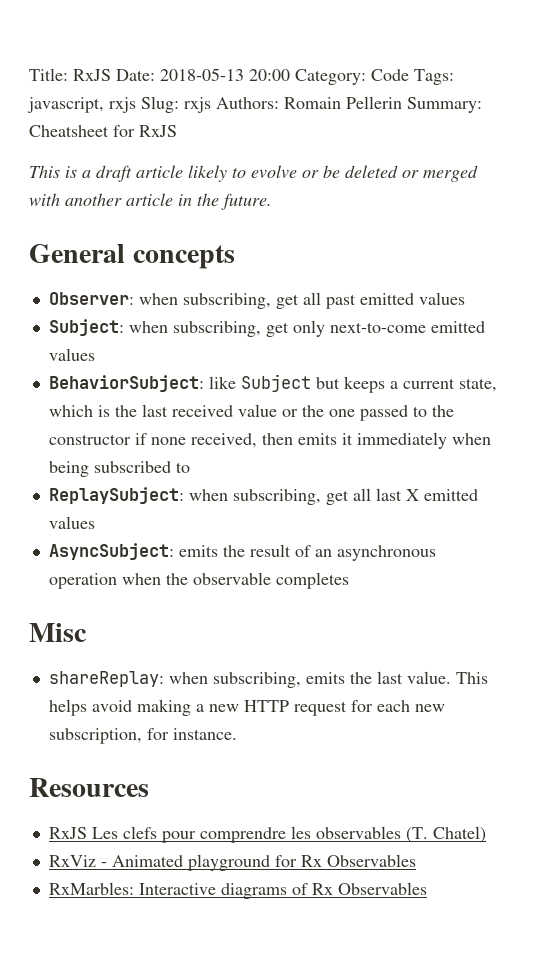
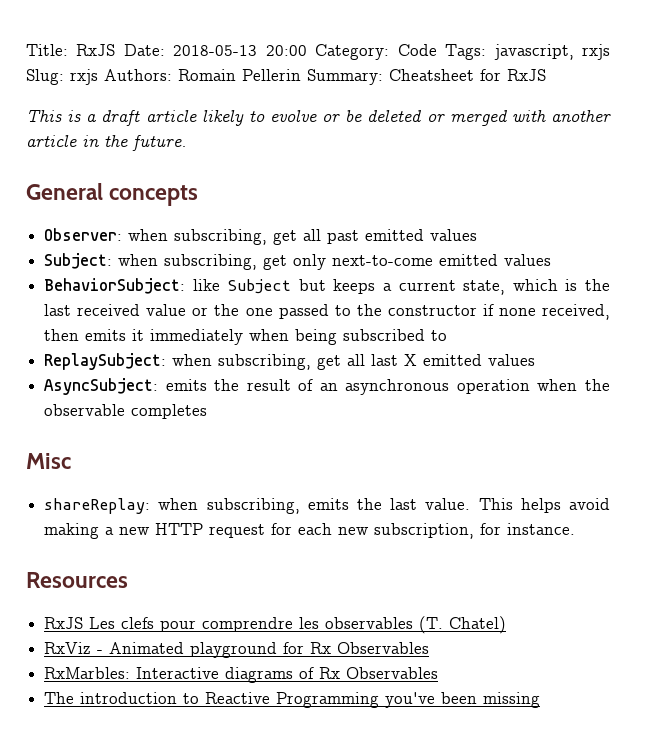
(427, 888) none -> [44,692,541,708] // The introduction to Reactive Programming you've been missing

